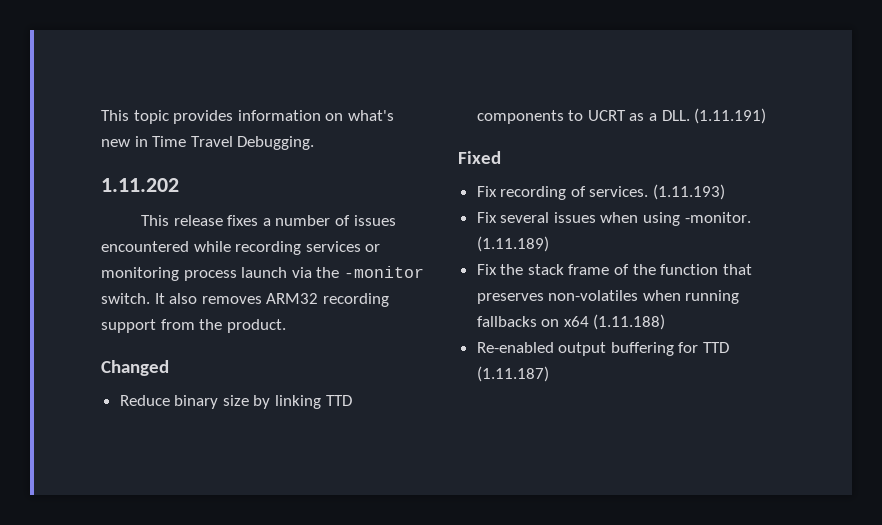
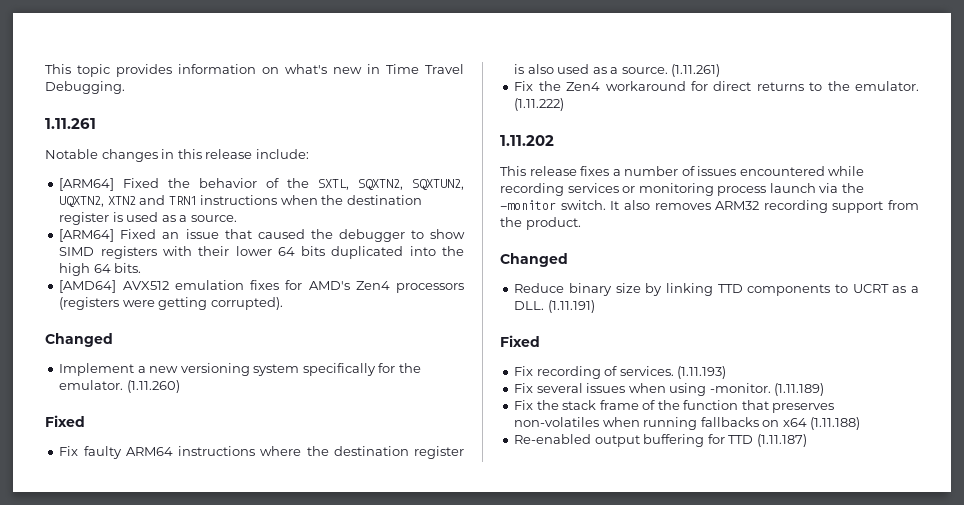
(315, 143) none -> [45,118,96,129] [45,149,309,162] [59,178,464,191] [59,195,422,207] [59,212,237,225] [59,229,465,242] [59,246,464,259] [59,263,142,276] [59,280,464,293] [59,297,283,310] [45,333,113,347] [59,363,421,376] [59,380,180,393] [45,415,85,427] [59,446,464,459] [514,64,721,77] [514,81,919,91] [514,98,565,111] // 1.11.261 // Notable changes in this release include: // [ARM64] Fixed the behavior of the SXTL, SQXTN2, SQXTUN2, UQXTN2, XTN2 and TRN1 instructions when the destination register is used as a source. // [ARM64] Fixed an issue that caused the debugger to show SIMD registers with their lower 64 bits duplicated into the high 64 bits. // [AMD64] AVX512 emulation fixes for AMD's Zen4 processors (registers were getting corrupted). // Changed // Implement a new versioning system specifically for the emulator. (1.11.260) // Fixed // Fix faulty ARM64 instructions where the destination register is also used as a source. (1.11.261) // Fix the Zen4 workaround for direct returns to the emulator. (1.11.222)

